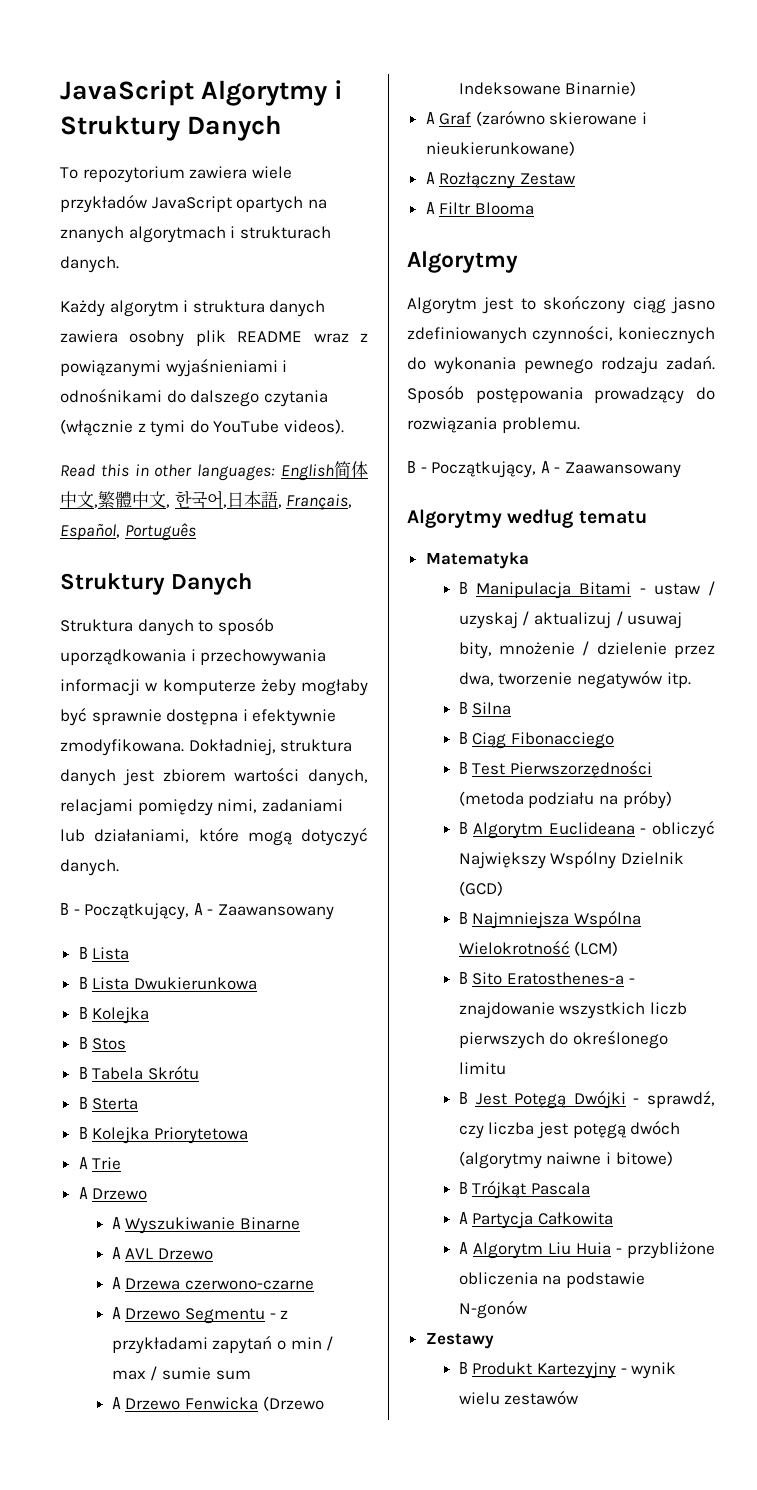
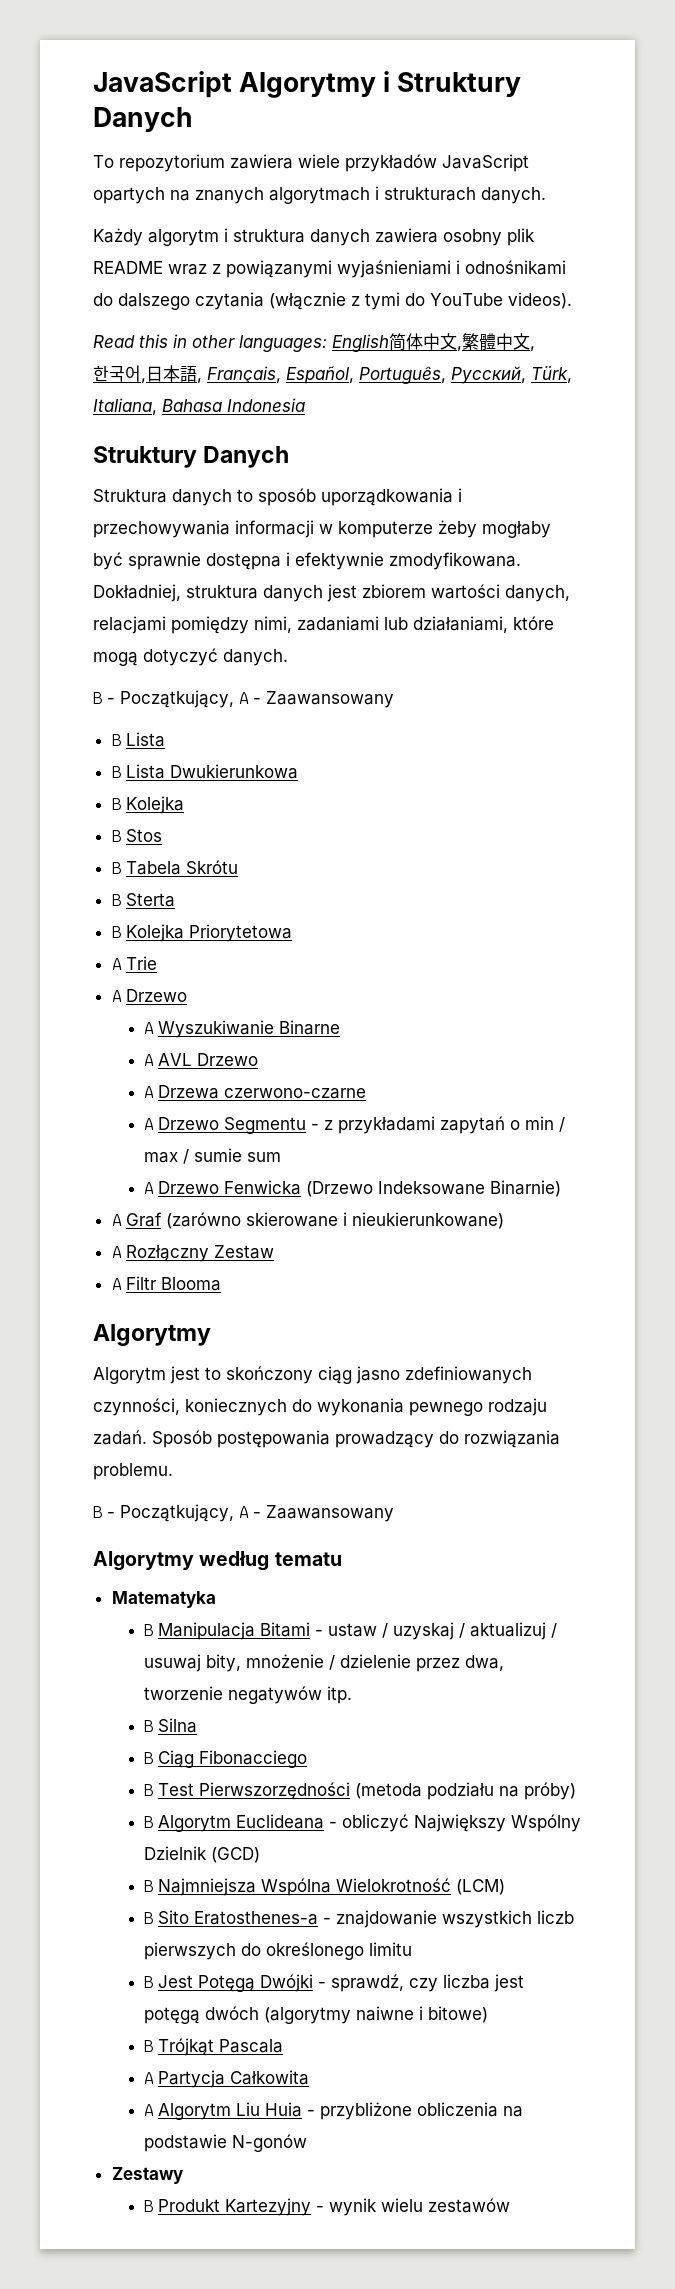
[124,523,196,541] Português -> [359,366,572,384] [93,398,305,415] Português, Русский, Türk, Italiana, Bahasa Indonesia

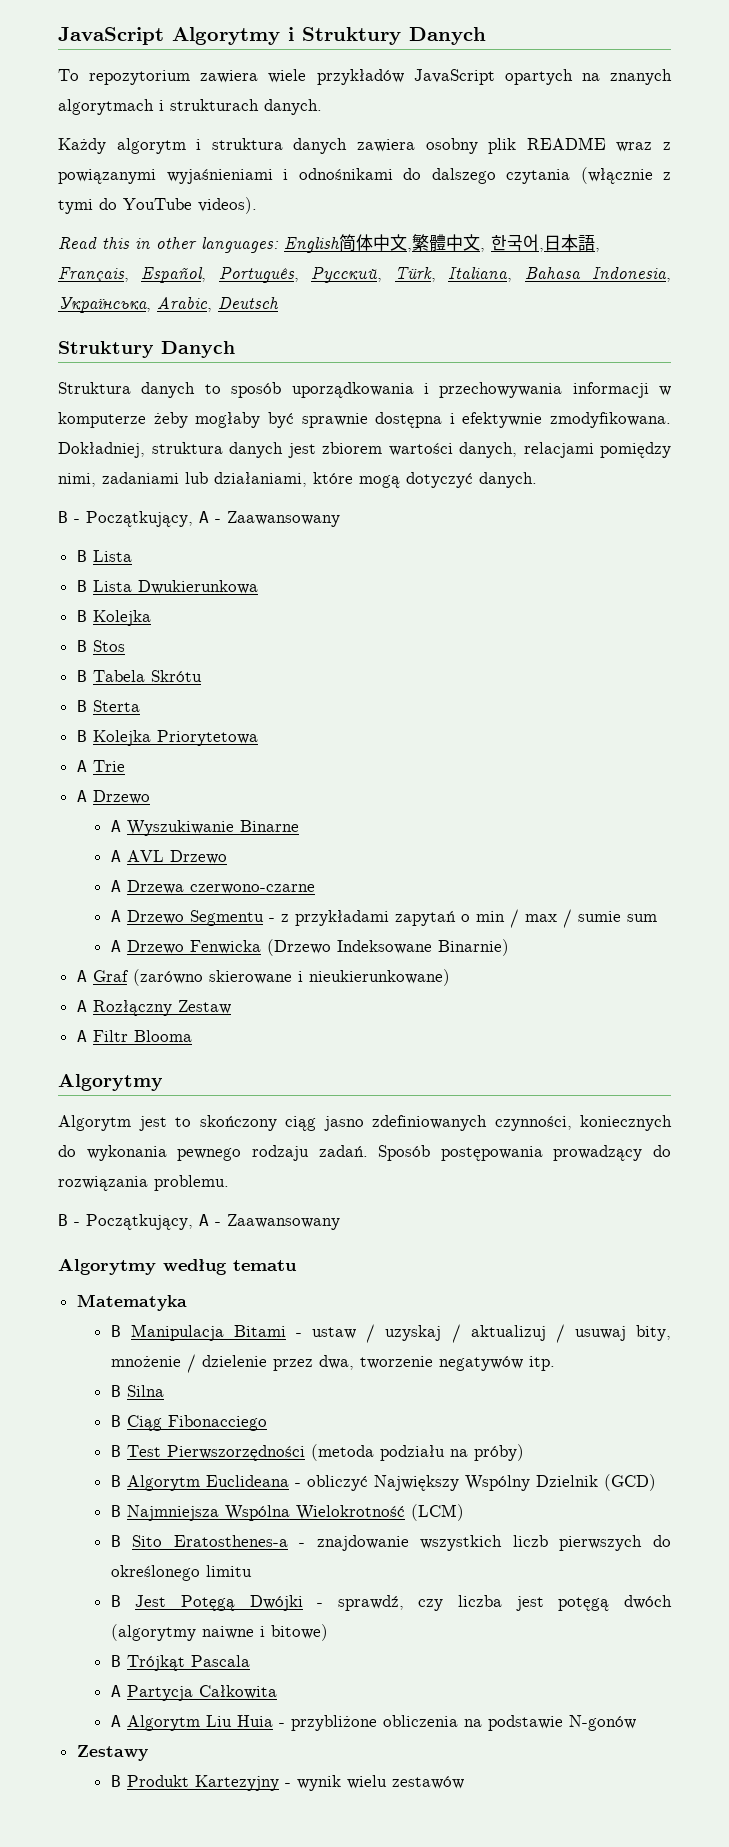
[227,398,305,412] Indonesia -> [592,267,672,282] [58,296,279,314] Indonesia, Українська, Arabic, Deutsch

